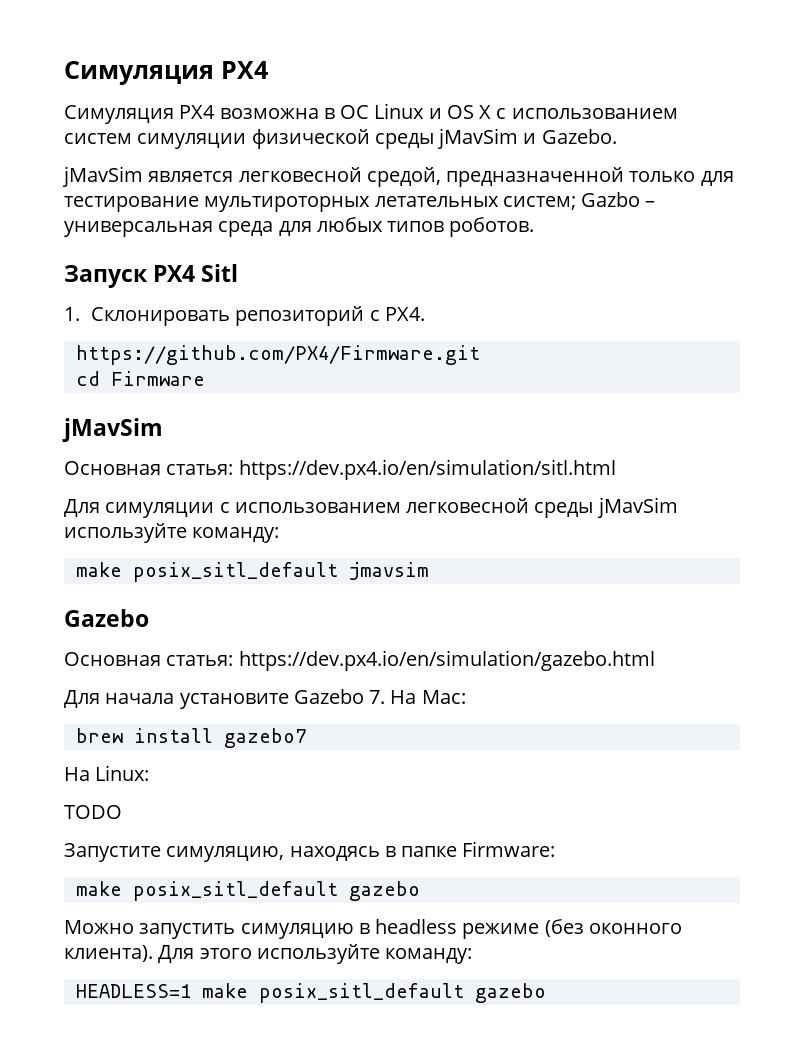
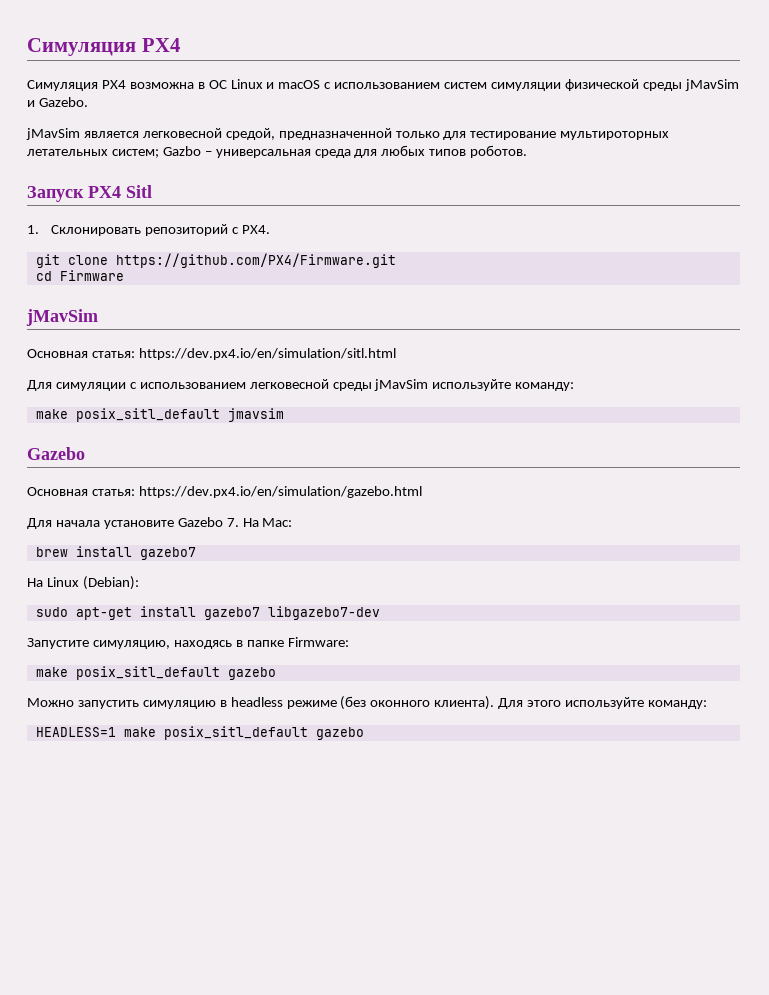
[446,105,492,119] OS X -> [278,80,321,89] macOS
(425, 314) none -> [35,254,108,268] git clone
[95,765,150,781] [64,805,122,819] Linux: // TODO -> [46,576,139,590] [35,606,380,620] Linux (Debian): // sudo apt-get install gazebo7 libgazebo7-dev

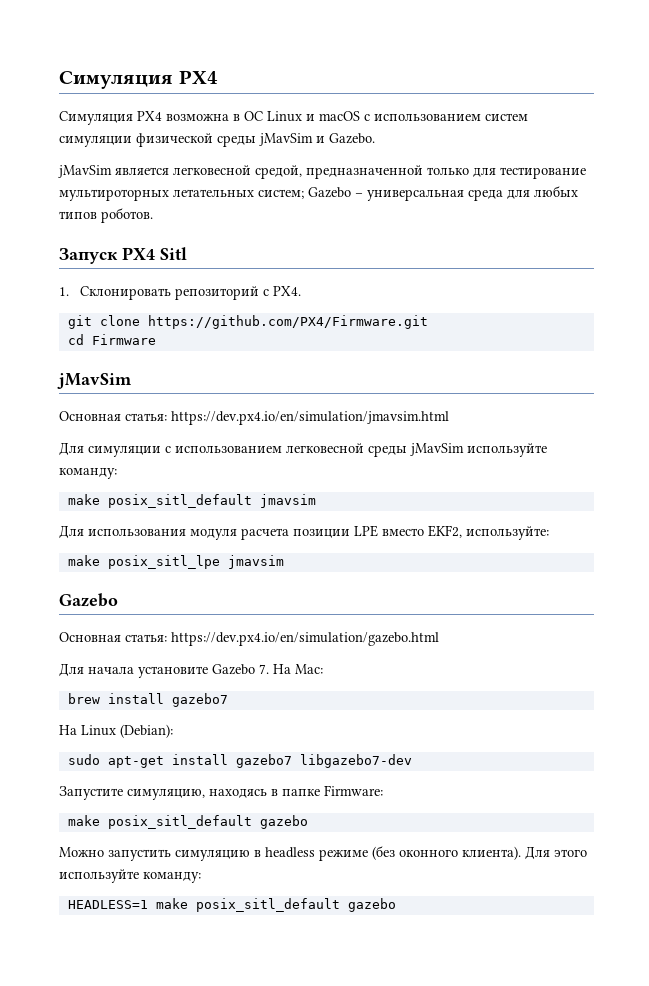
[162,146,201,156] Gazbo -> [308,187,351,198] Gazebo
[138,348,396,360] https://dev.px4.io/en/simulation/sitl.html -> [171,411,449,425] https://dev.px4.io/en/simulation/jmavsim.html
(284, 415) none -> [59,525,549,540] [67,555,284,569] // Для использования модуля расчета позиции LPE вместо EKF2, используйте: // make posix_sitl_lpe jmavsim

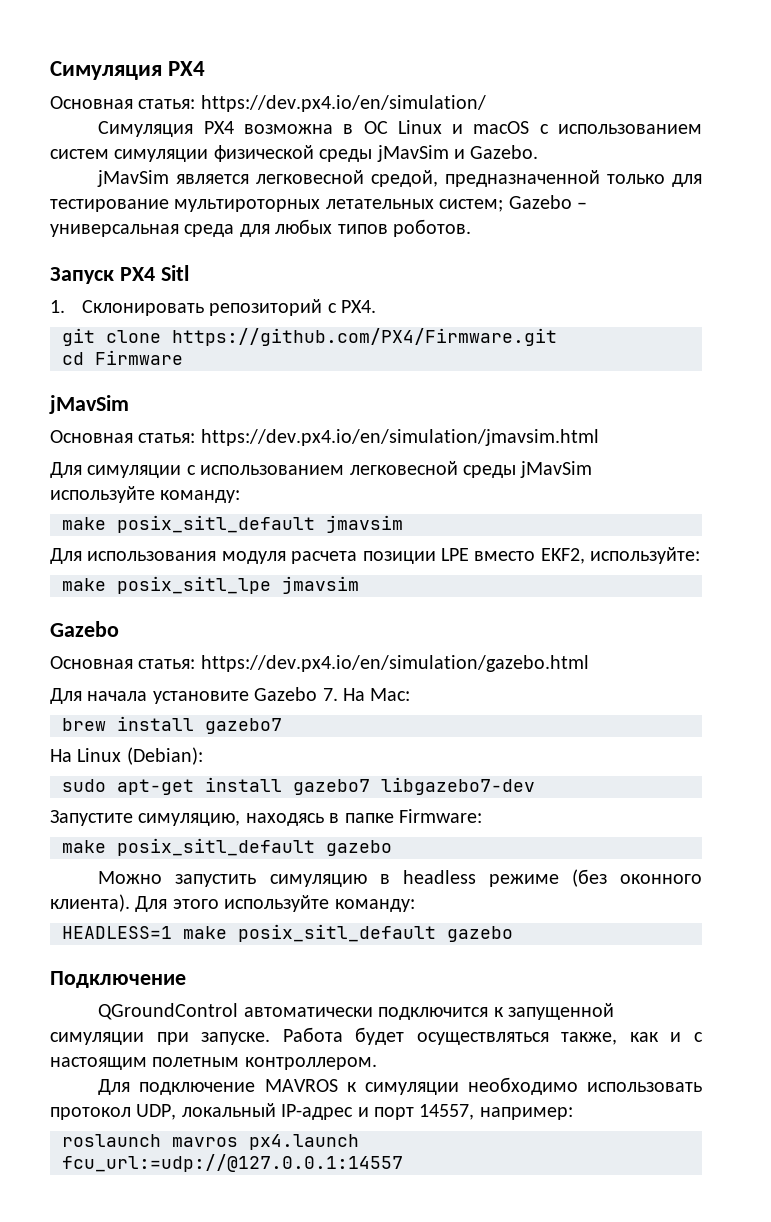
[59,70,218,89] Симуляция PX4 -> [50,61,206,80] [50,95,486,112] Симуляция PX4 // Основная статья: https://dev.px4.io/en/simulation/
(396, 905) none -> [50,971,186,988] [98,1003,614,1020] [50,1027,703,1045] [50,1057,377,1070] [98,1077,702,1095] [50,1103,573,1120] [62,1134,359,1150] [62,1154,403,1172] // Подключение // QGroundControl автоматически подключится к запущенной симуляции при запуске. Работа будет осуществляться также, как и с настоящим полетным контроллером. // Для подключение MAVROS к симуляции необходимо использовать протокол UDP, локальный IP-адрес и порт 14557, например: // roslaunch mavros px4.launch fcu_url:=udp://@127.0.0.1:14557

